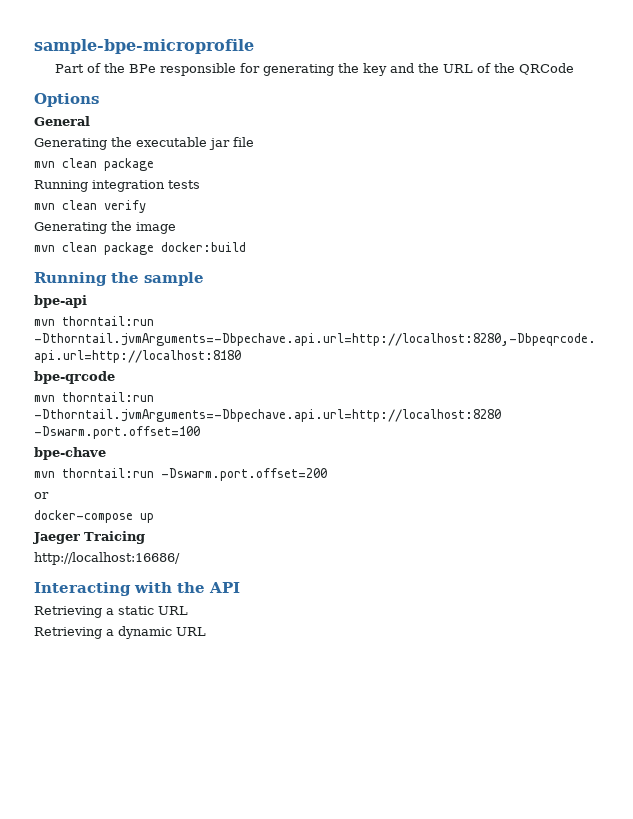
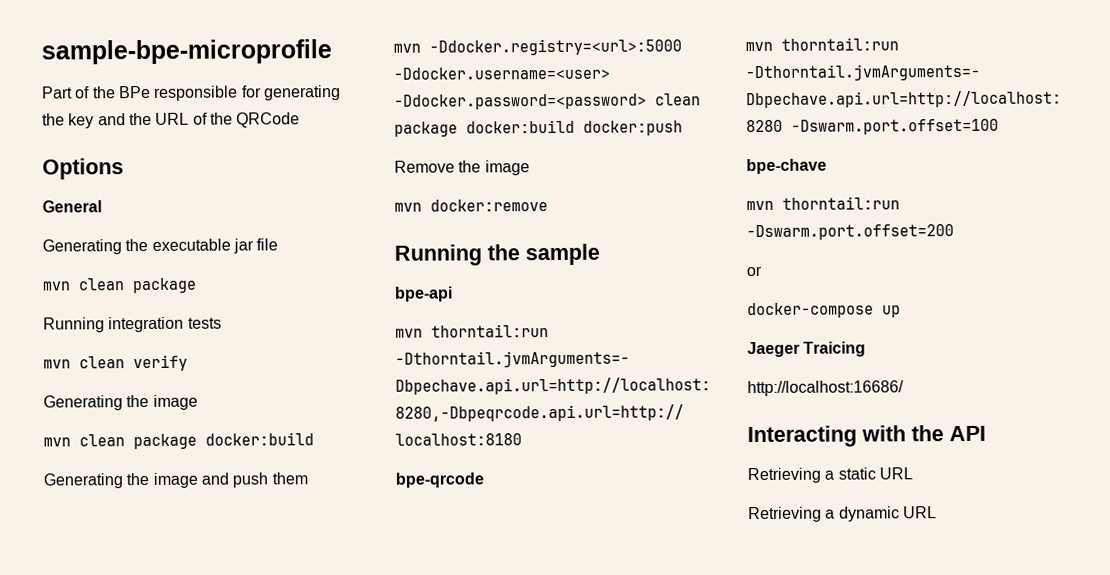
(246, 247) none -> [43,472,308,489] [393,38,682,56] [393,66,610,80] [394,93,701,110] [394,119,683,137] [394,160,530,176] [394,199,548,212] // Generating the image and push them // mvn -Ddocker.registry=<url>:5000 -Ddocker.username=<user> -Ddocker.password=<password> clean package docker:build docker:push // Remove the image // mvn docker:remove

